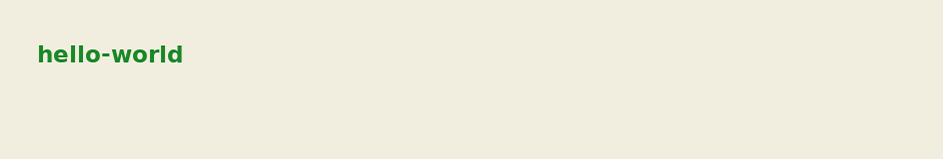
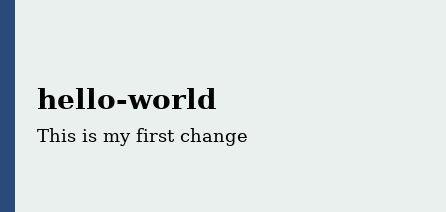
(184, 54) none -> [37,128,248,146] // This is my first change

